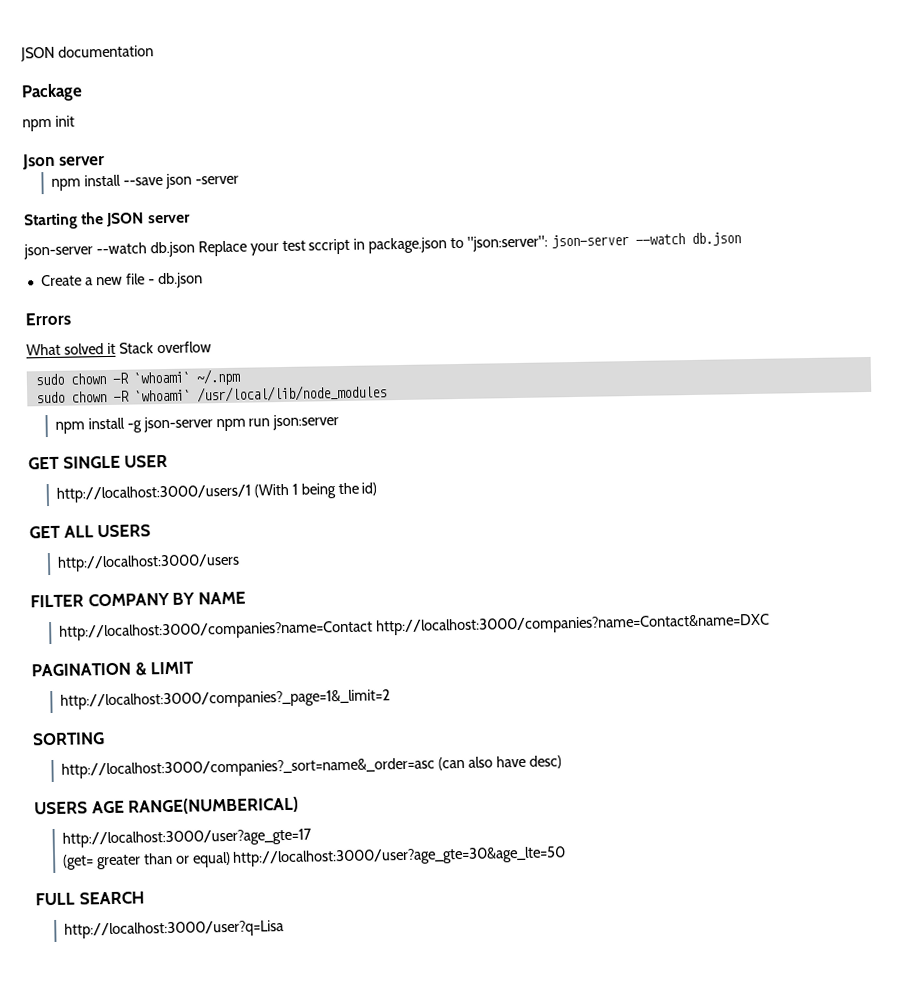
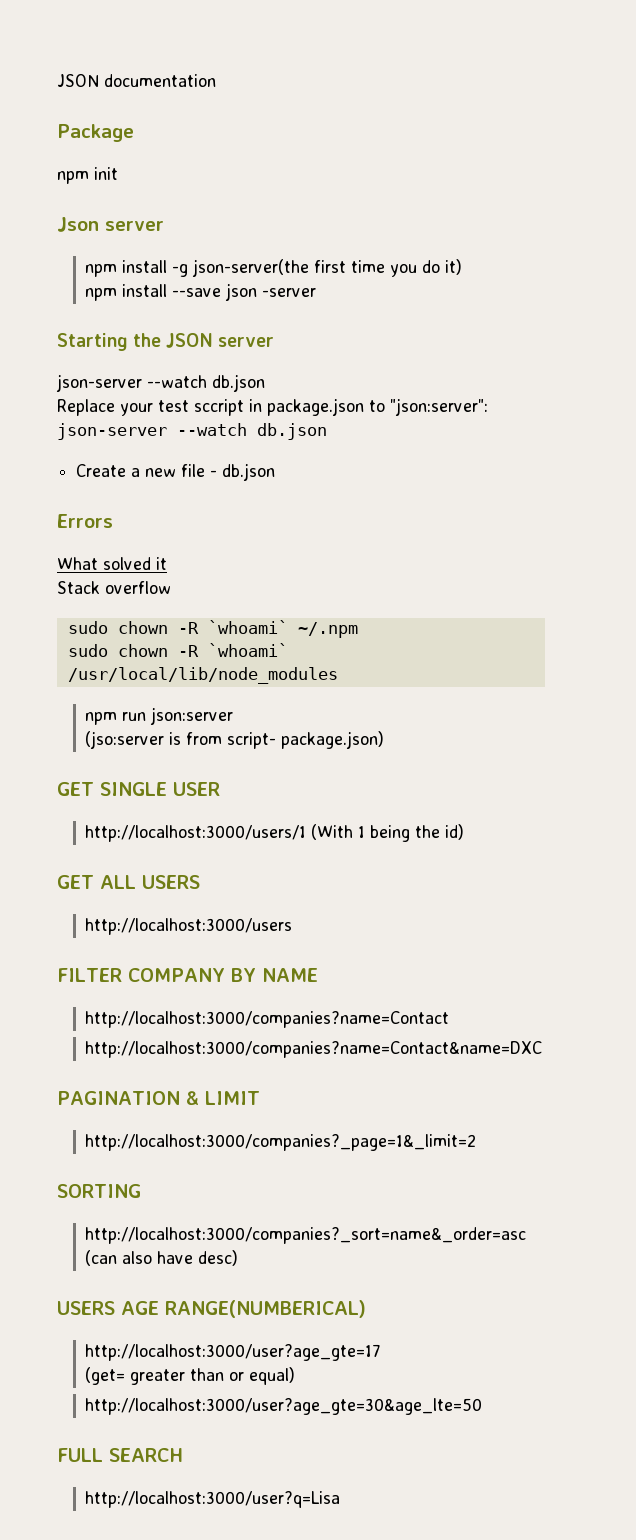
(105, 161) none -> [85,259,463,277] // npm install -g json-server(the first time you do it)
(195, 249) none -> (265, 383) //
(116, 348) none -> (167, 563) //
[87,414,340,433] install -g json-server npm run json:server -> [122,707,234,725] [85,731,385,749] run json:server // (jso:server is from script- package.json)
(373, 630) none -> (450, 1019) //
(231, 859) none -> (296, 1376) //

